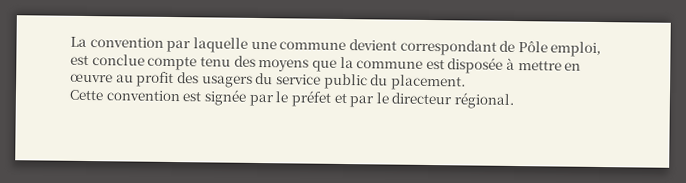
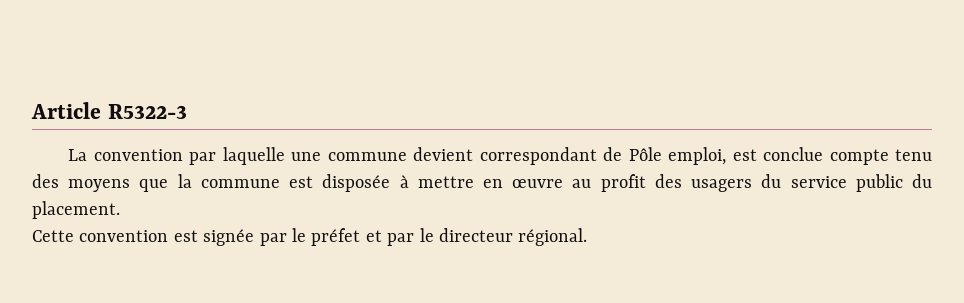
(70, 41) none -> [31,102,187,119] Article R5322-3 //

